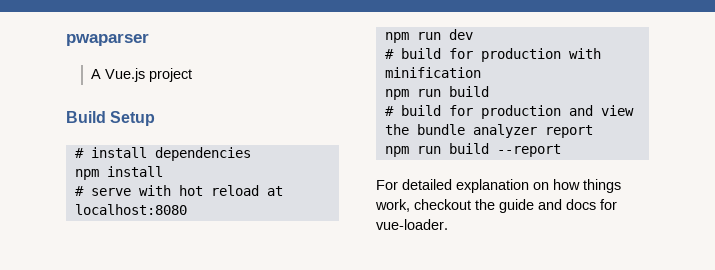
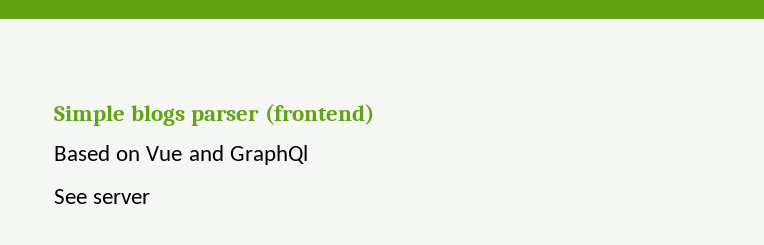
[66,33,149,46] [90,68,192,82] [66,111,156,126] [74,147,251,161] [74,166,163,180] [74,185,283,196] [74,204,187,215] [384,29,473,43] [384,48,601,62] [384,67,481,78] [384,86,489,100] [384,105,634,119] [384,124,593,138] [384,143,561,157] [376,179,621,193] [375,199,617,213] [376,219,448,230] pwaparser // A Vue.js project // Build Setup // # install dependencies // npm install // # serve with hot reload at localhost:8080 // npm run dev // # build for production with minification // npm run build // # build for production and view the bundle analyzer report // npm run build --report // For detailed explanation on how things work, checkout the guide and docs for vue-loader. -> [54,104,374,126] [54,145,308,165] [54,189,151,204] Simple blogs parser (frontend) // Based on Vue and GraphQl // See server

